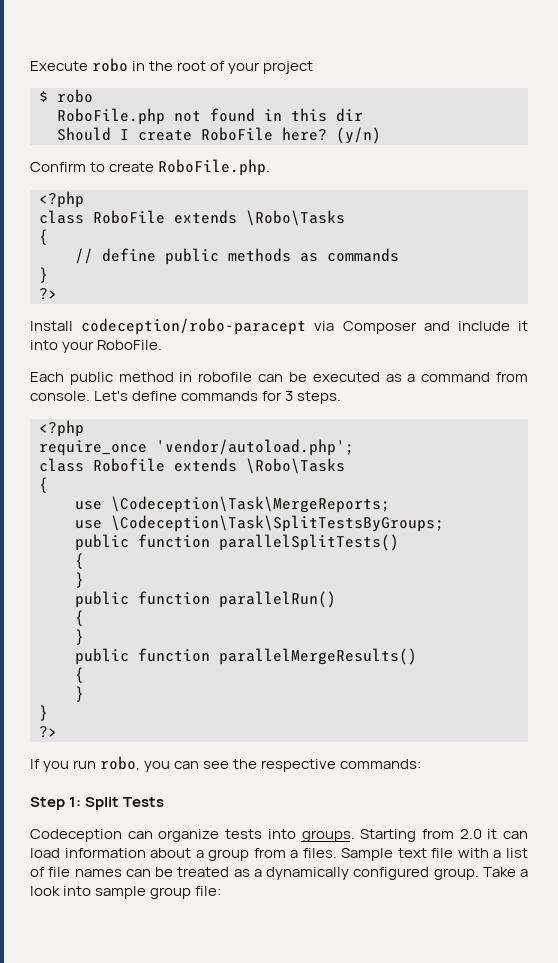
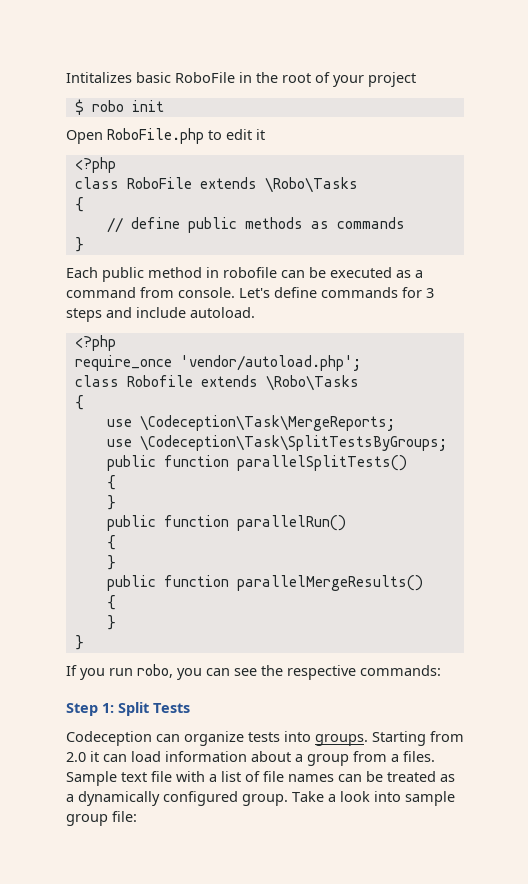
[30,58,129,72] Execute robo -> [66,72,235,83] Intitalizes basic RoboFile
[57,108,363,125] [57,127,381,144] [30,159,271,176] // RoboFile.php not found in this dir // Should I create RoboFile here? (y/n) // Confirm to create RoboFile.php. -> [131,100,164,112] [66,128,265,144] init // Open RoboFile.php to edit it
[39,288,57,300] [30,318,529,335] [30,340,163,353] // ?> // Install codeception/robo-paracept via Composer and include it into your RoboFile. -> (84, 244) none
[297,391,342,404] steps. -> [66,307,255,322] steps and include autoload.
[39,726,57,738] // ?> -> (84, 642) none

